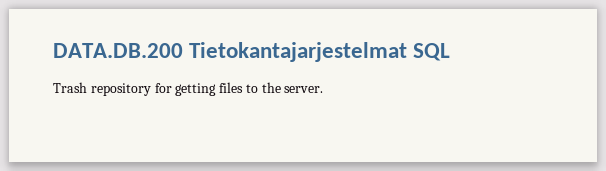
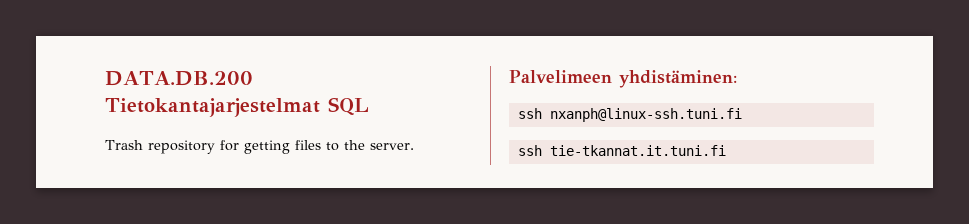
(324, 89) none -> [509,70,737,88] [517,108,742,122] [517,145,726,156] // Palvelimeen yhdistäminen: // ssh nxanph@linux-ssh.tuni.fi // ssh tie-tkannat.it.tuni.fi

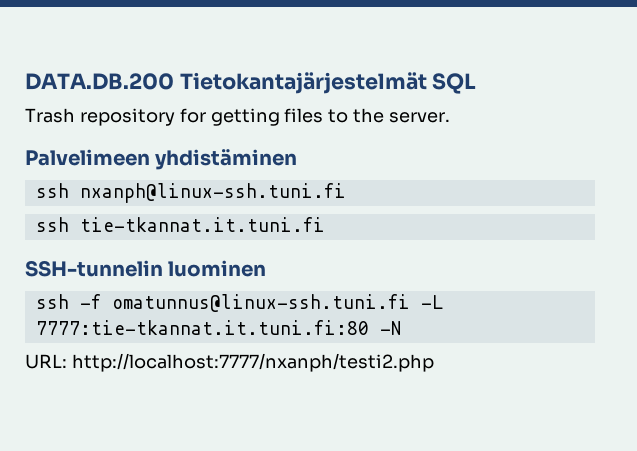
[105,98,320,117] Tietokantajarjestelmat -> [179,72,427,94] Tietokantajärjestelmät
[619,70,737,88] yhdistäminen: -> [155,149,298,170] yhdistäminen
(726, 150) none -> [25,260,267,277] [35,294,443,312] [35,320,401,335] [25,353,434,372] // SSH-tunnelin luominen // ssh -f omatunnus@linux-ssh.tuni.fi -L 7777:tie-tkannat.it.tuni.fi:80 -N // URL: http://localhost:7777/nxanph/testi2.php

